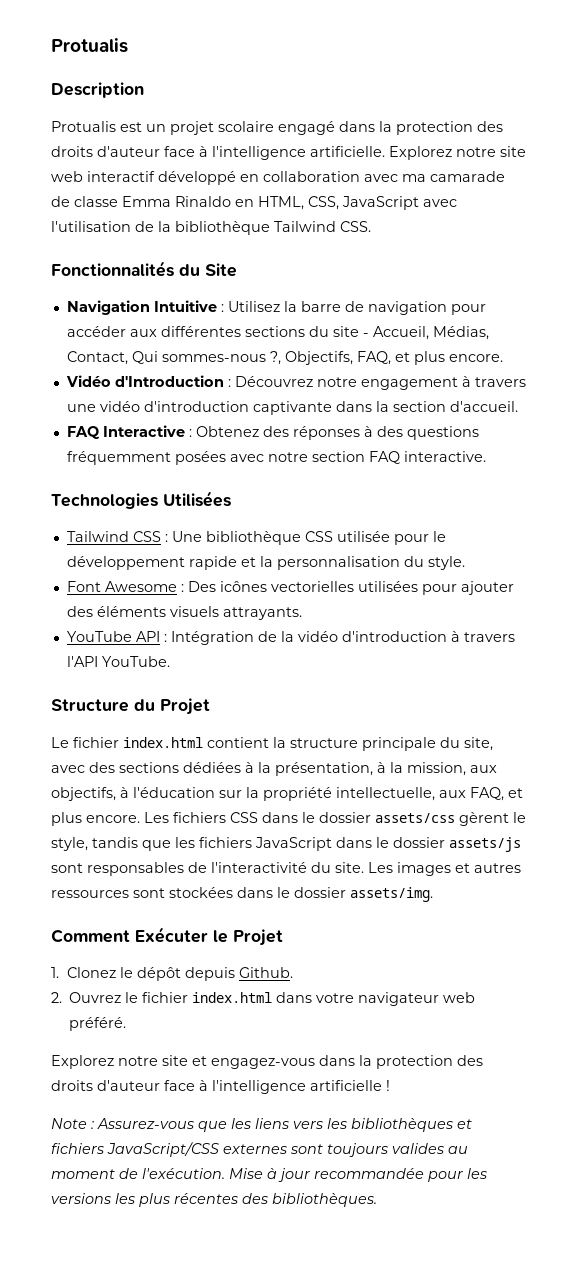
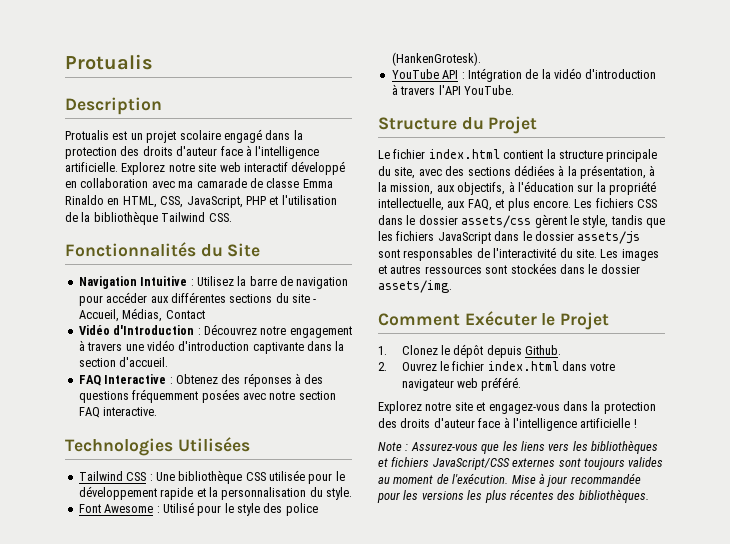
[342,196,457,210] JavaScript avec -> [186,196,279,208] JavaScript, PHP et
[66,351,503,365] Contact, Qui sommes-nous ?, Objectifs, FAQ, et plus encore. -> [165,310,205,319] Contact
[187,581,514,595] [66,606,302,620] Des icônes vectorielles utilisées pour ajouter des éléments visuels attrayants. -> [162,502,318,516] [391,52,481,66] Utilisé pour le style des police (HankenGrotesk).

